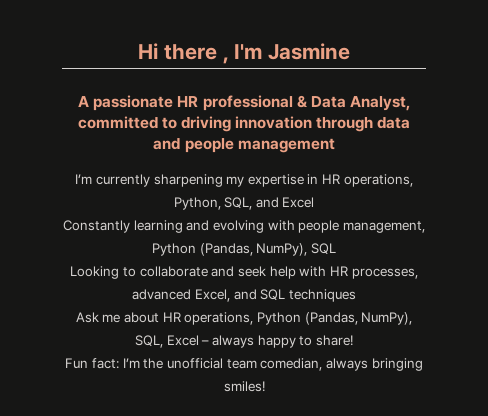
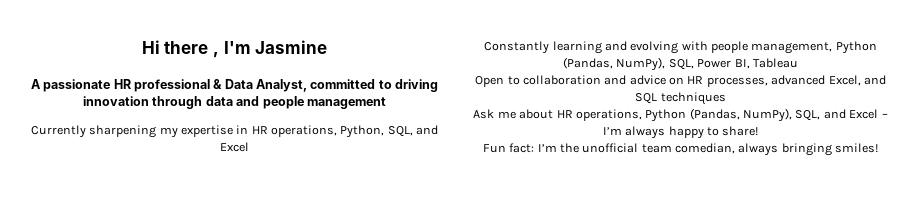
[75,174,150,187] I’m currently -> [30,125,86,138] Currently
[310,243,336,254] [70,266,327,279] SQL // Looking to collaborate and seek help with -> [668,58,798,70] [475,75,684,87] SQL, Power BI, Tableau // Open to collaboration and advice on
(164, 341) none -> [823,109,846,119] and
(210, 342) none -> [602,127,622,135] I’m

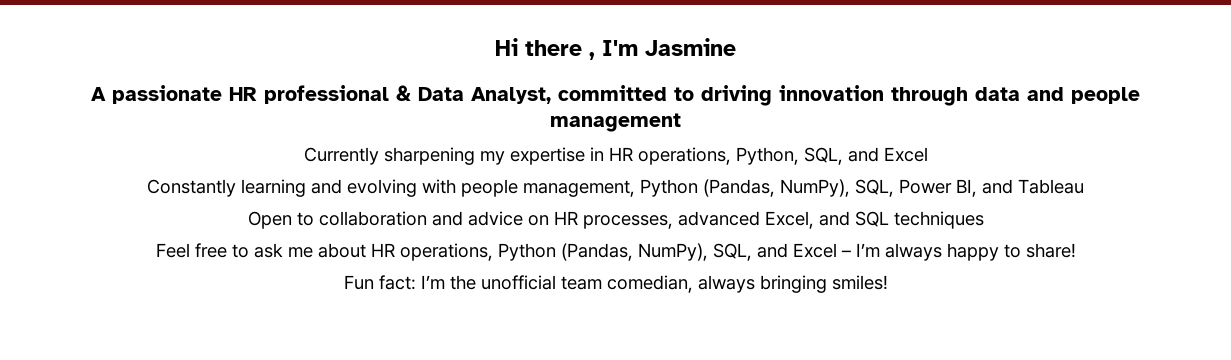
(750, 64) none -> [982,179,1013,194] and
[473,109,495,119] Ask -> [155,243,283,258] Feel free to ask

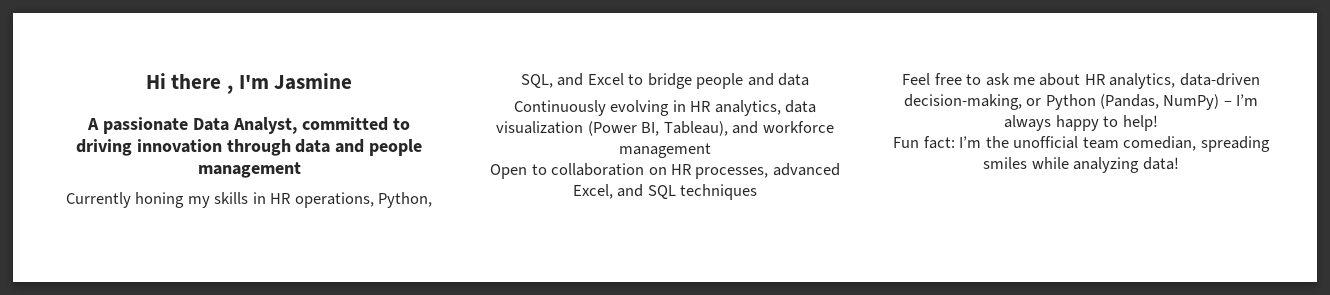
[229,85,411,104] HR professional & -> (189, 125) none
[383,147,585,165] sharpening my expertise -> [135,192,249,208] honing my skills
[147,179,1084,197] // Constantly learning and evolving with people management, Python (Pandas, NumPy), SQL, Power BI, and Tableau -> [628,73,810,89] [513,100,817,116] [496,121,834,136] [619,143,711,158] to bridge people and data // Continuously evolving in HR analytics, data visualization (Power BI, Tableau), and workforce management
[431,211,523,226] and advice -> (645, 169) none
[399,243,837,261] operations, Python (Pandas, NumPy), SQL, and Excel -> [1109,73,1260,89] [903,94,1220,110] analytics, data-driven decision-making, or Python (Pandas, NumPy)
[1025,243,1076,258] share! -> [1122,115,1158,131] help!
[697,275,888,293] always bringing smiles! -> [1200,136,1270,152] [983,157,1179,173] spreading smiles while analyzing data!

